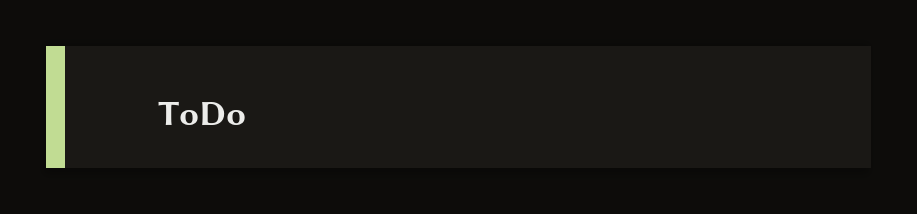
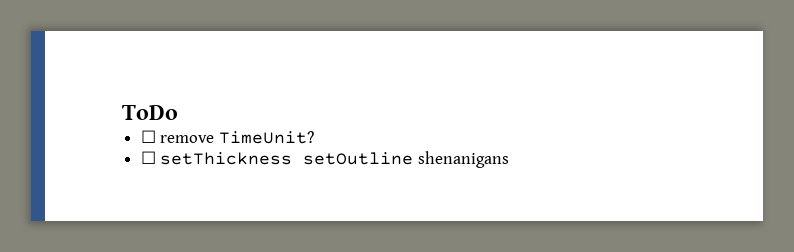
(246, 113) none -> [140,130,314,144] [140,151,509,168] // ☐ remove TimeUnit? // ☐ setThickness setOutline shenanigans

